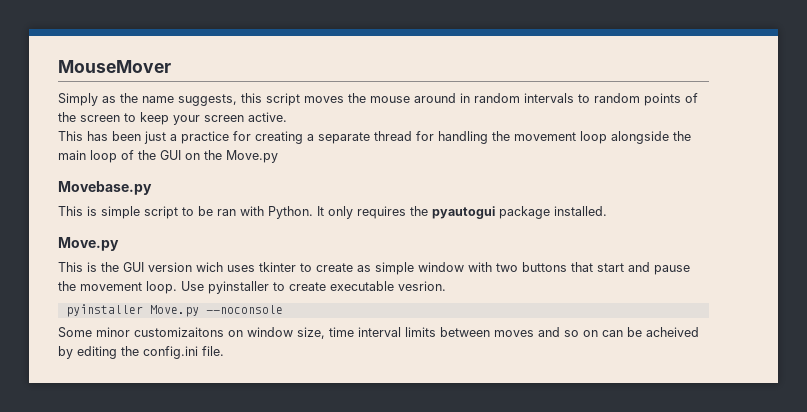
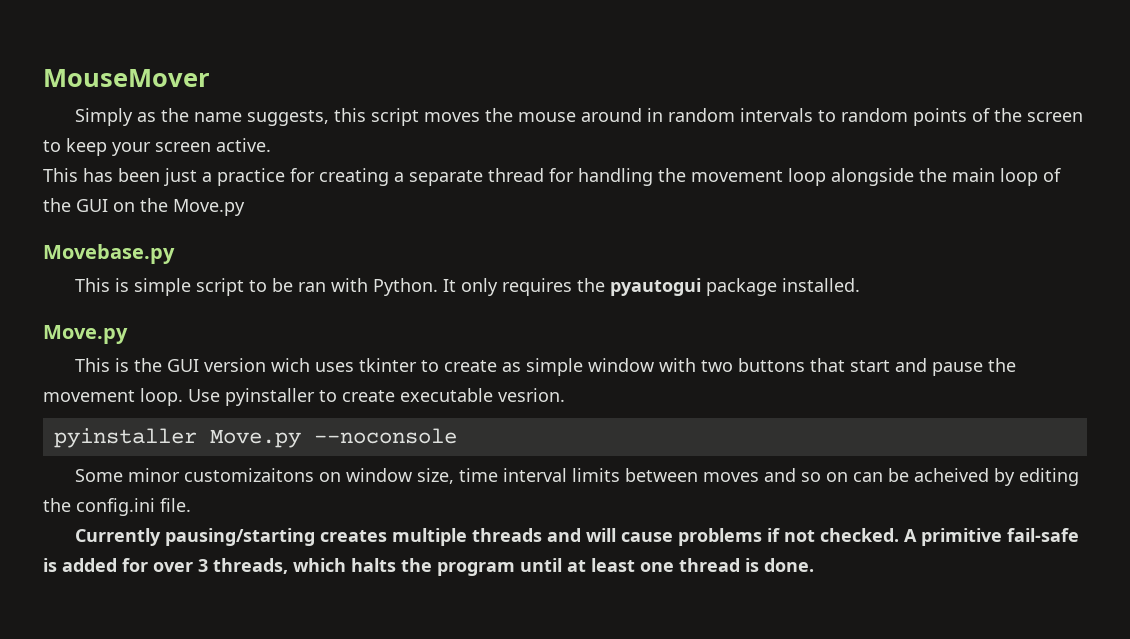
(224, 351) none -> [74,528,1079,546] [43,558,814,576] // Currently pausing/starting creates multiple threads and will cause problems if not checked. A primitive fail-safe is added for over 3 threads, which halts the program until at least one thread is done.

